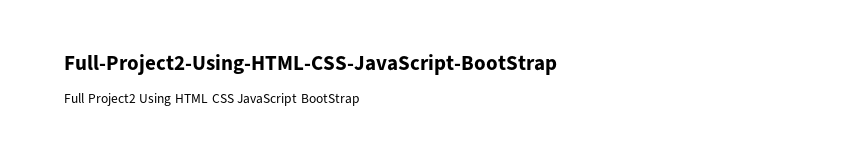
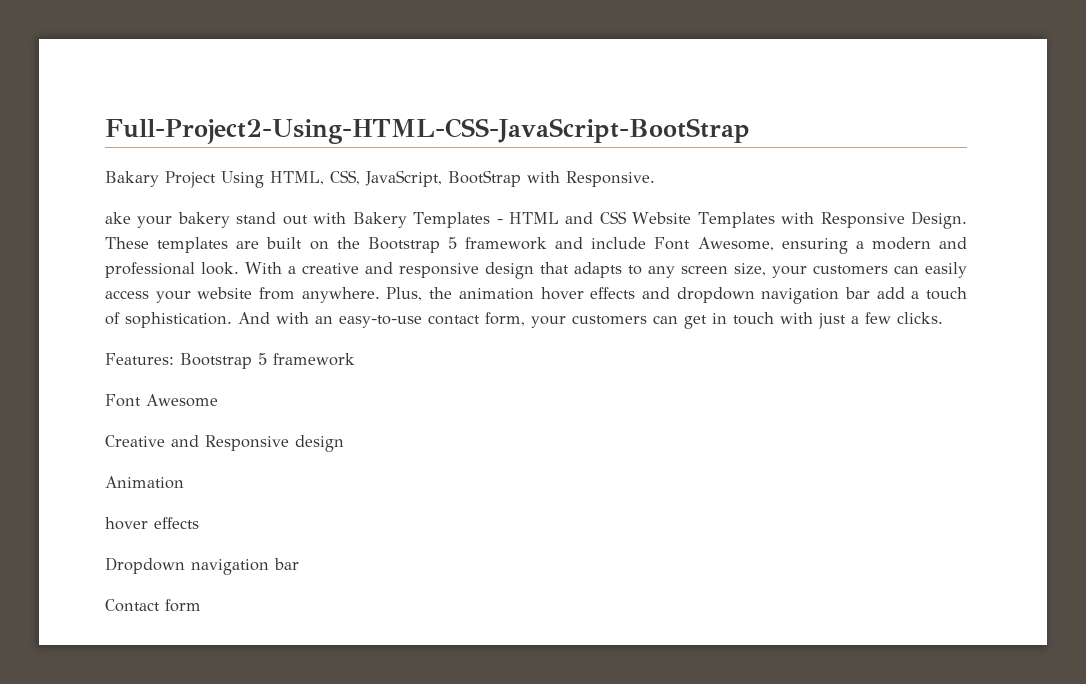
[64,93,360,106] Full Project2 Using HTML CSS JavaScript BootStrap -> [105,170,655,188] [105,211,967,229] [105,237,967,254] [105,262,967,279] [105,287,967,304] [105,312,943,329] [105,353,355,369] [105,394,218,407] [105,435,344,452] [105,476,184,489] [105,517,199,530] [105,557,299,575] [105,599,201,612] Bakary Project Using HTML, CSS, JavaScript, BootStrap with Responsive. // ake your bakery stand out with Bakery Templates - HTML and CSS Website Templates with Responsive Design. These templates are built on the Bootstrap 5 framework and include Font Awesome, ensuring a modern and professional look. With a creative and responsive design that adapts to any screen size, your customers can easily access your website from anywhere. Plus, the animation hover effects and dropdown navigation bar add a touch of sophistication. And with an easy-to-use contact form, your customers can get in touch with just a few clicks. // Features: Bootstrap 5 framework // Font Awesome // Creative and Responsive design // Animation // hover effects // Dropdown navigation bar // Contact form

